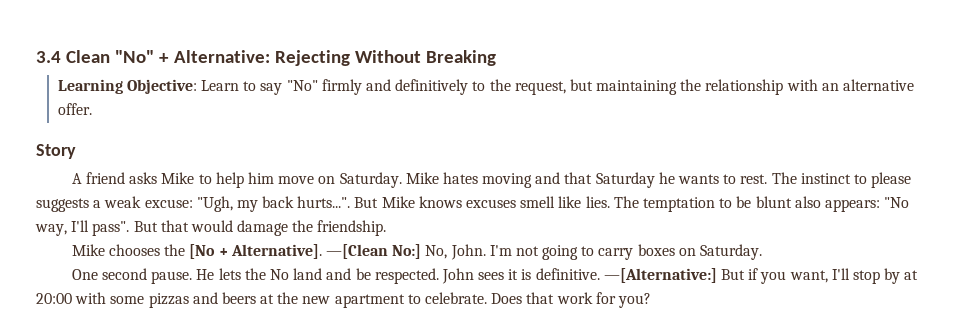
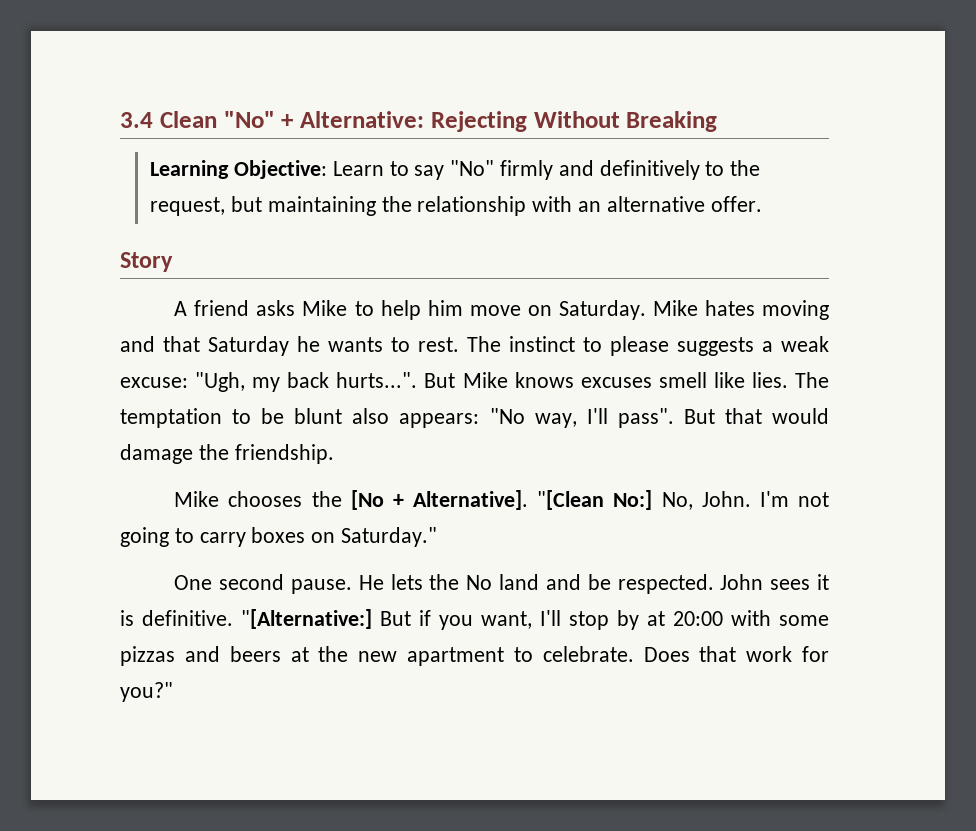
[326,244,389,259] —[Clean -> [537,490,605,510] "[Clean
[700,244,763,260] Saturday. -> [341,527,438,547] Saturday."
[603,268,717,283] —[Alternative:] -> [241,609,372,629] "[Alternative:]
[617,293,651,308] you? -> [120,682,173,702] you?"

